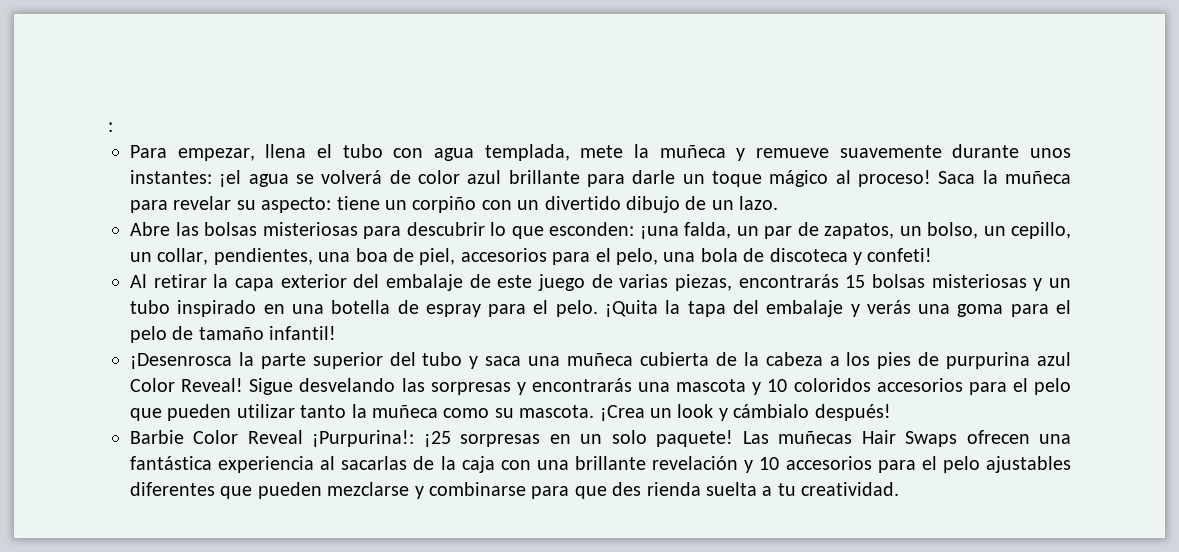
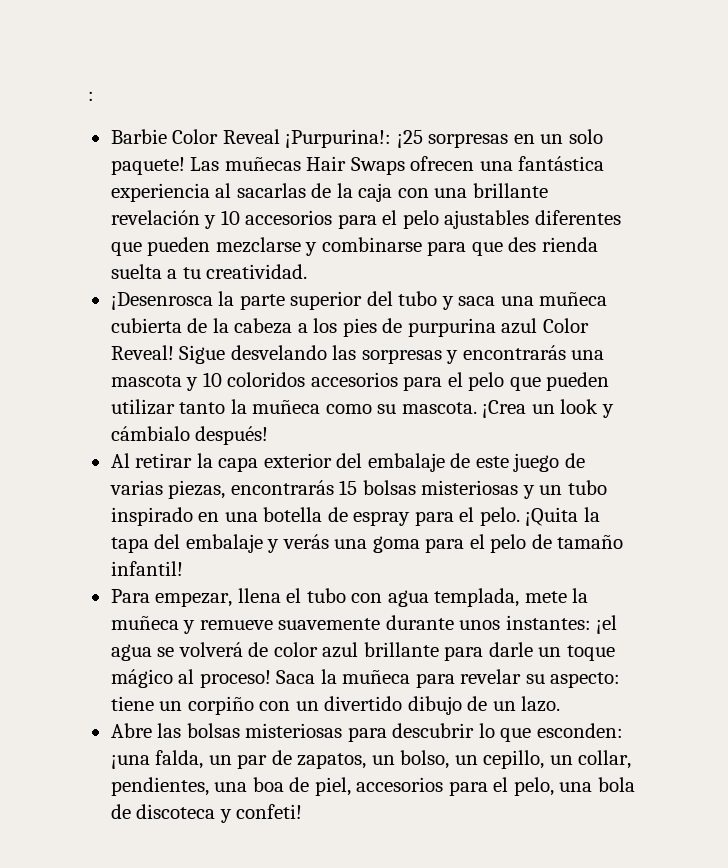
(113, 127) none -> [110,129,603,148] [110,156,605,175] [110,183,548,202] [110,210,621,229] [110,237,598,256] [110,264,308,279] [110,291,608,310] [110,318,589,337] [110,345,605,364] [110,372,610,391] [110,399,614,418] [110,426,269,445] [110,453,585,472] [109,480,607,499] [110,507,600,526] [110,534,624,553] [110,561,183,576] // Barbie Color Reveal ¡Purpurina!: ¡25 sorpresas en un solo paquete! Las muñecas Hair Swaps ofrecen una fantástica experiencia al sacarlas de la caja con una brillante revelación y 10 accesorios para el pelo ajustables diferentes que pueden mezclarse y combinarse para que des rienda suelta a tu creatividad. // ¡Desenrosca la parte superior del tubo y saca una muñeca cubierta de la cabeza a los pies de purpurina azul Color Reveal! Sigue desvelando las sorpresas y encontrarás una mascota y 10 coloridos accesorios para el pelo que pueden utilizar tanto la muñeca como su mascota. ¡Crea un look y cámbialo después! // Al retirar la capa exterior del embalaje de este juego de varias piezas, encontrarás 15 bolsas misteriosas y un tubo inspirado en una botella de espray para el pelo. ¡Quita la tapa del embalaje y verás una goma para el pelo de tamaño infantil!
[130,274,1071,291] [130,300,1071,317] [130,326,337,343] [130,352,1072,369] [130,378,1071,395] [130,404,891,421] [130,430,1071,447] [130,456,1071,473] [130,482,900,499] // Al retirar la capa exterior del embalaje de este juego de varias piezas, encontrarás 15 bolsas misteriosas y un tubo inspirado en una botella de espray para el pelo. ¡Quita la tapa del embalaje y verás una goma para el pelo de tamaño infantil! // ¡Desenrosca la parte superior del tubo y saca una muñeca cubierta de la cabeza a los pies de purpurina azul Color Reveal! Sigue desvelando las sorpresas y encontrarás una mascota y 10 coloridos accesorios para el pelo que pueden utilizar tanto la muñeca como su mascota. ¡Crea un look y cámbialo después! // Barbie Color Reveal ¡Purpurina!: ¡25 sorpresas en un solo paquete! Las muñecas Hair Swaps ofrecen una fantástica experiencia al sacarlas de la caja con una brillante revelación y 10 accesorios para el pelo ajustables diferentes que pueden mezclarse y combinarse para que des rienda suelta a tu creatividad. -> (303, 811) none

